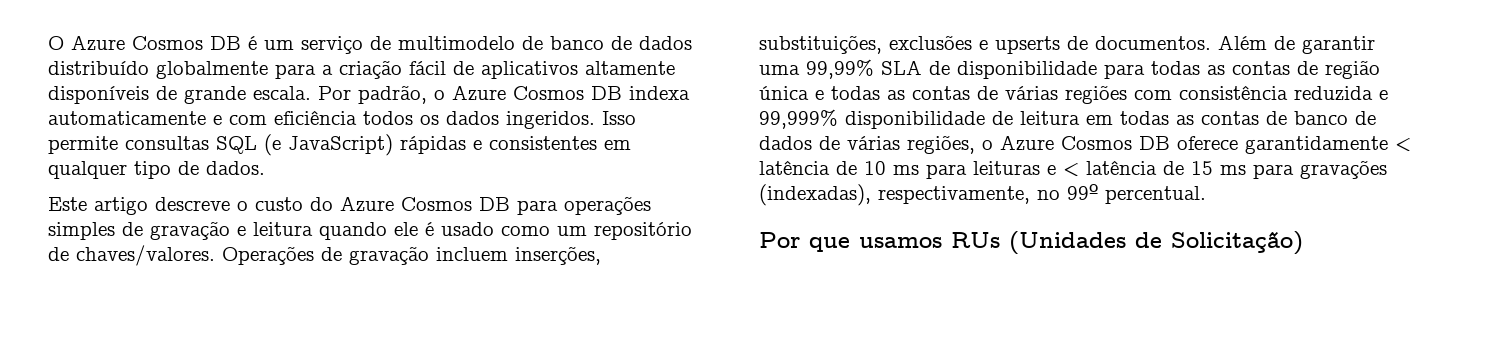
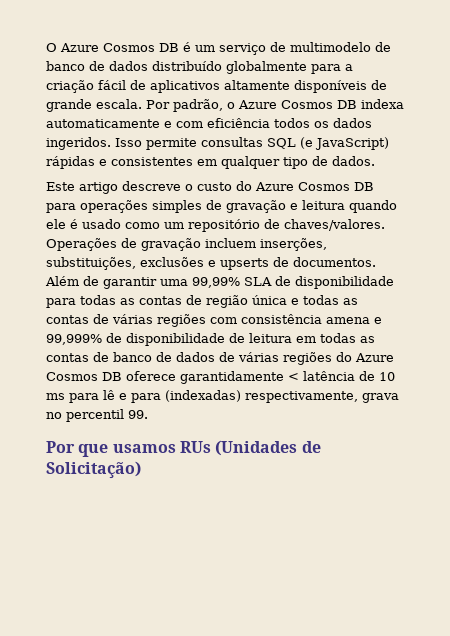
[1294,86,1373,101] reduzida -> [326,317,370,324] amena
(838, 119) none -> [106,333,122,343] de
[907,135,993,154] regiões, o -> [283,352,352,365] regiões do
[973,160,1387,179] [759,184,1206,206] leituras e < latência de 15 ms para gravações (indexadas), respectivamente, no 99º percentual. -> [103,390,399,403] [46,409,148,422] lê e para (indexadas) respectivamente, grava no percentil 99.

